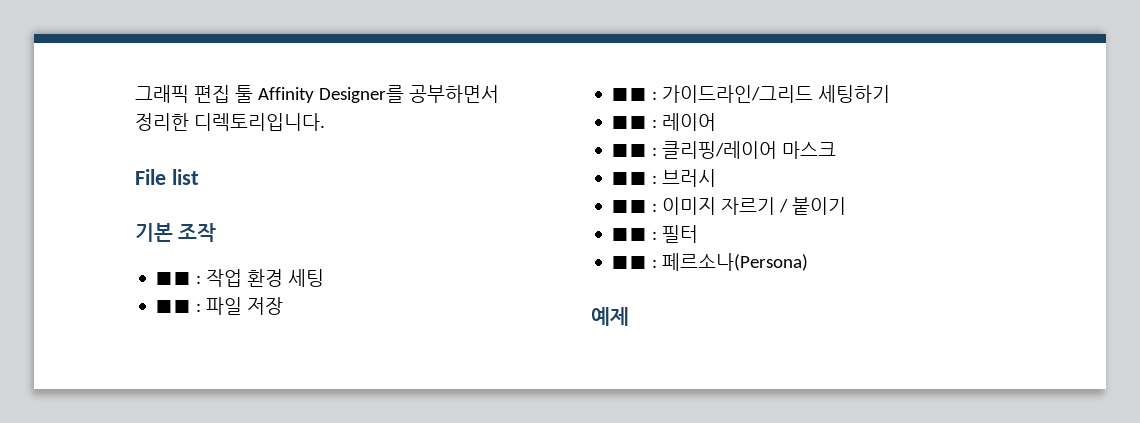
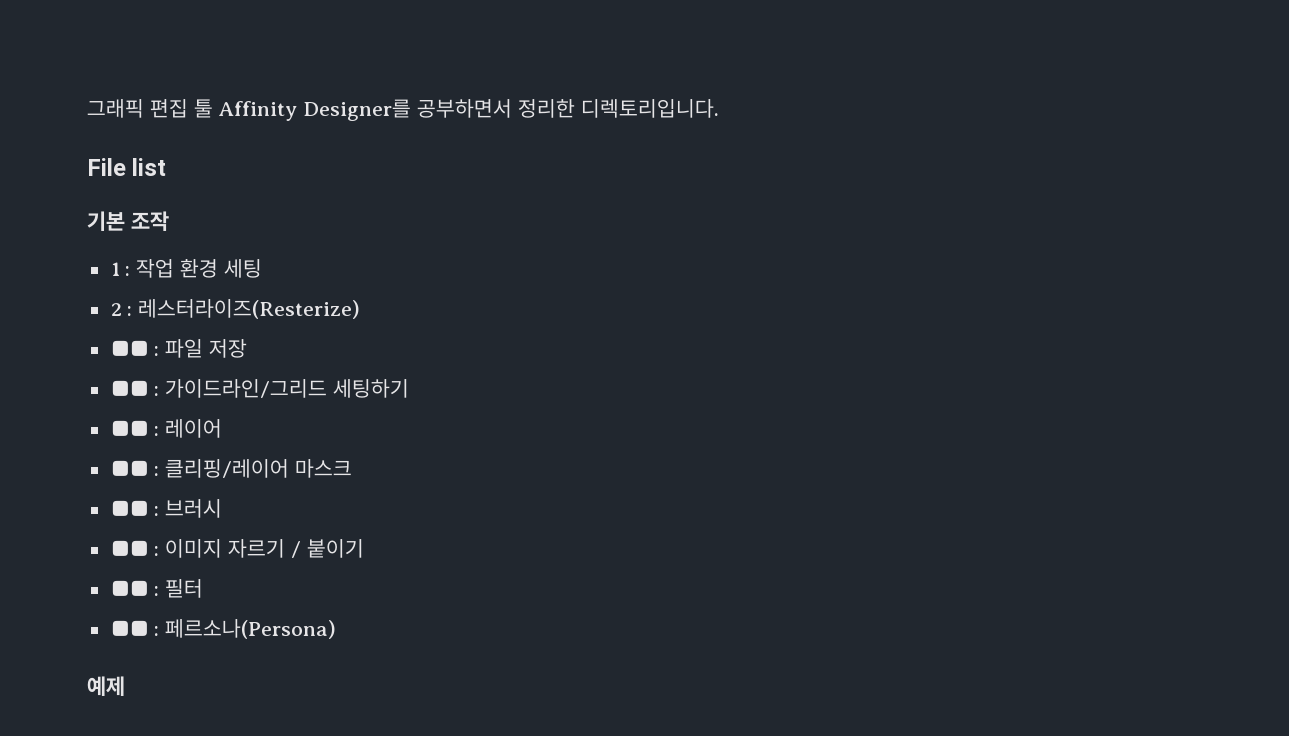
[155,272,192,285] ■■ -> [110,262,120,276] 1
(325, 278) none -> [110,299,361,319] // 2 : 레스터라이즈(Resterize)

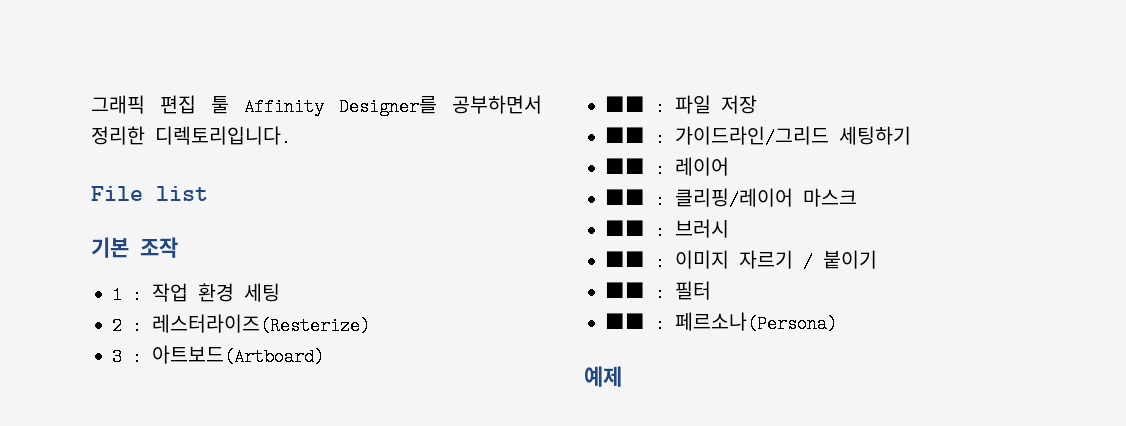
(361, 309) none -> [112,345,325,366] // 3 : 아트보드(Artboard)

